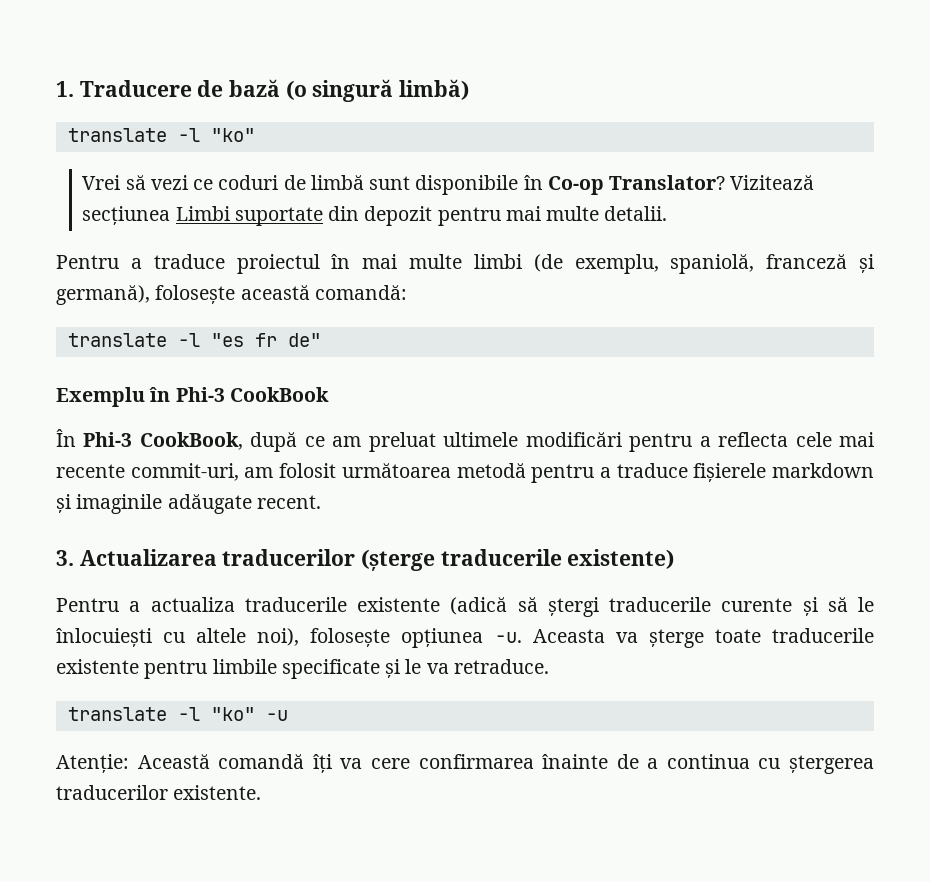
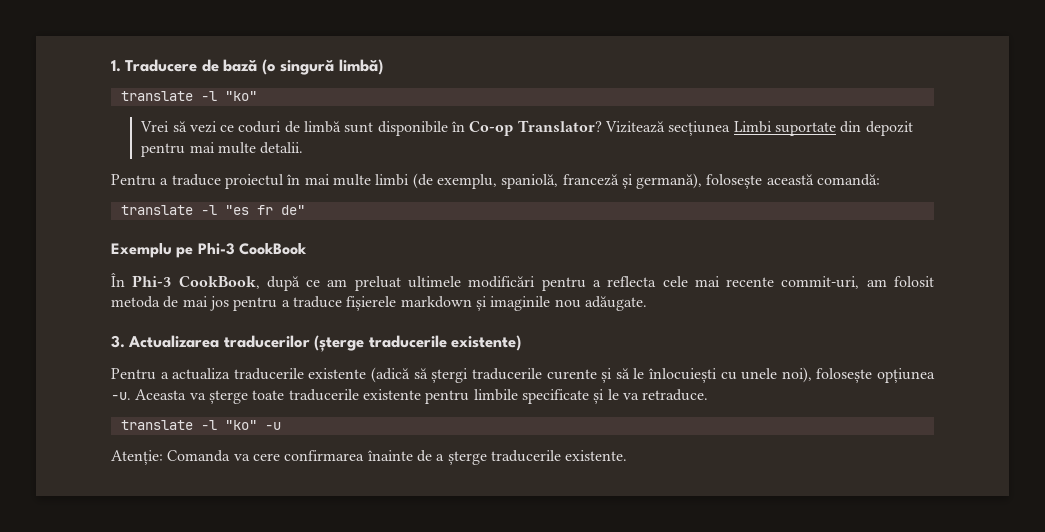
[149,387,171,402] în -> [176,247,194,258] pe
[341,463,526,478] următoarea metodă -> [111,296,229,311] metoda de mai jos
[167,494,321,514] adăugate recent. -> [554,296,647,311] nou adăugate.
[196,628,247,643] altele -> [741,368,778,380] unele
[137,754,332,773] Această comandă îți -> [167,450,231,462] Comanda
[666,754,875,774] [56,785,168,800] continua cu ștergerea traducerilor -> [447,450,561,465] șterge traducerile

